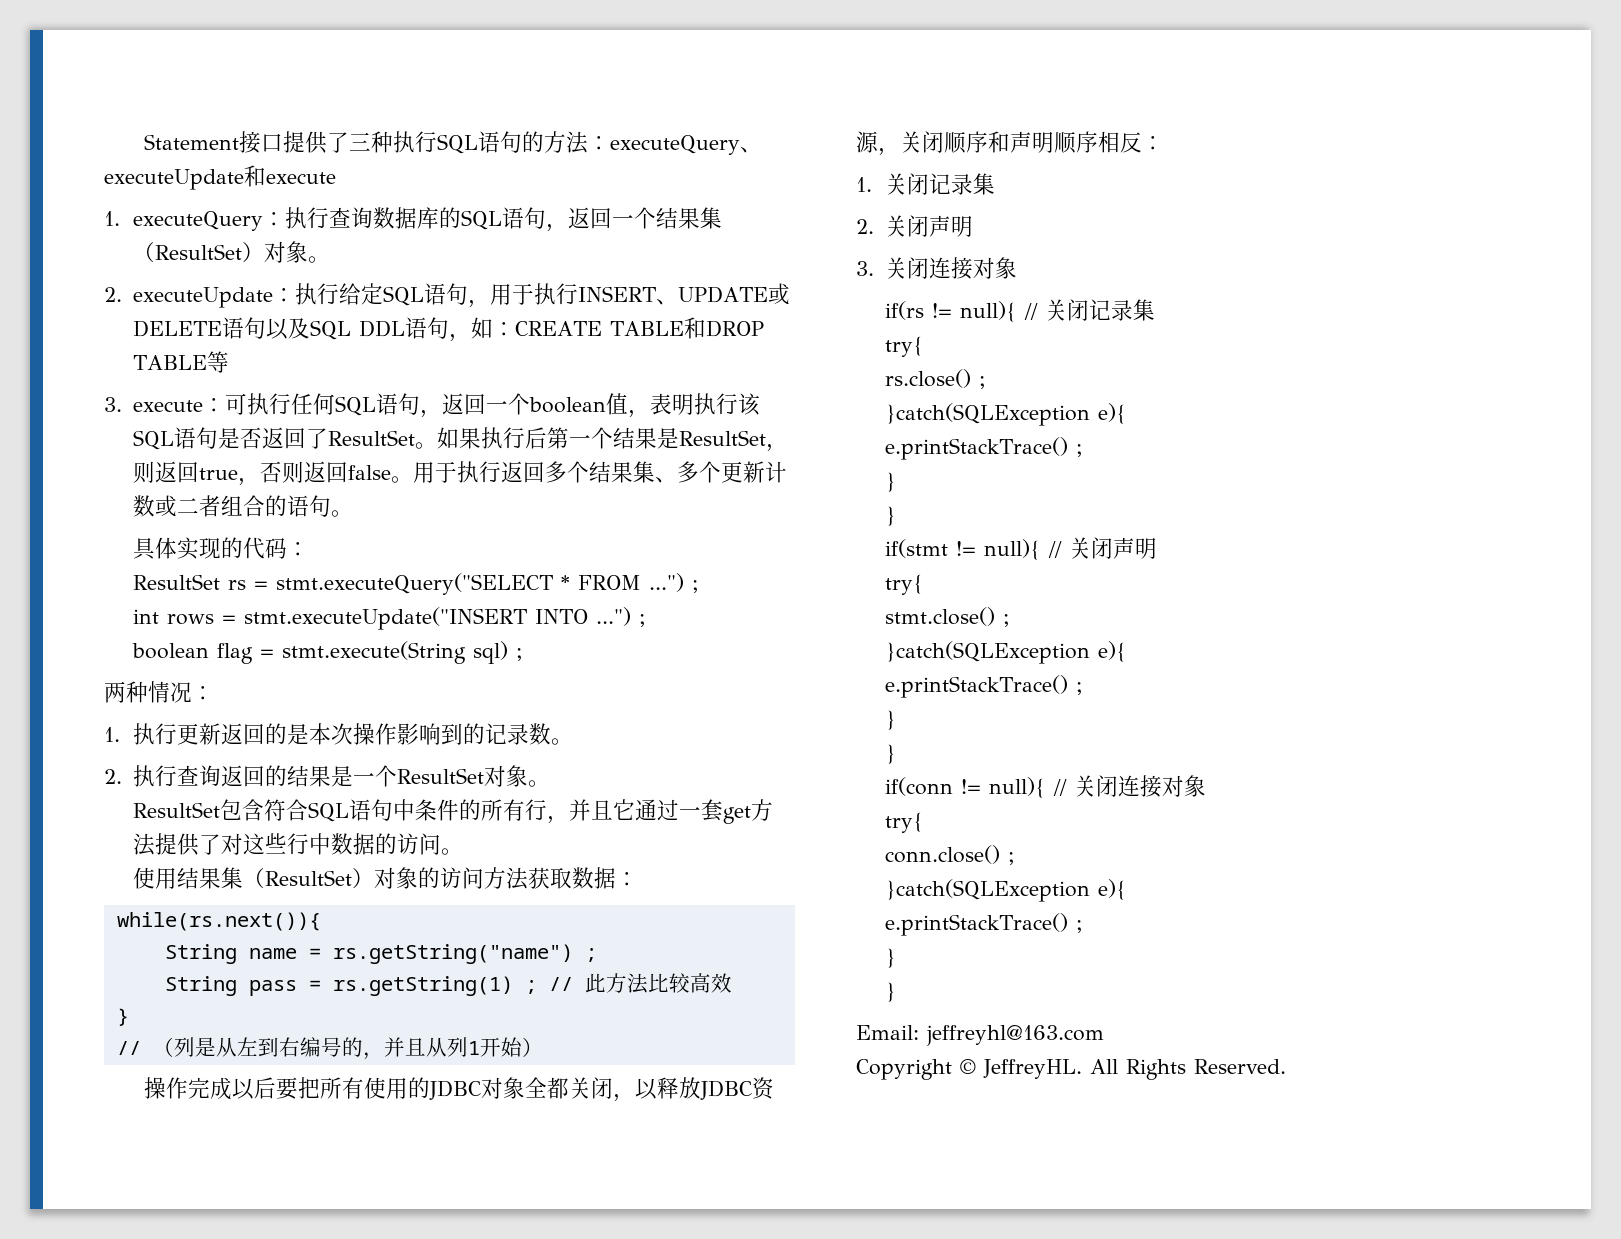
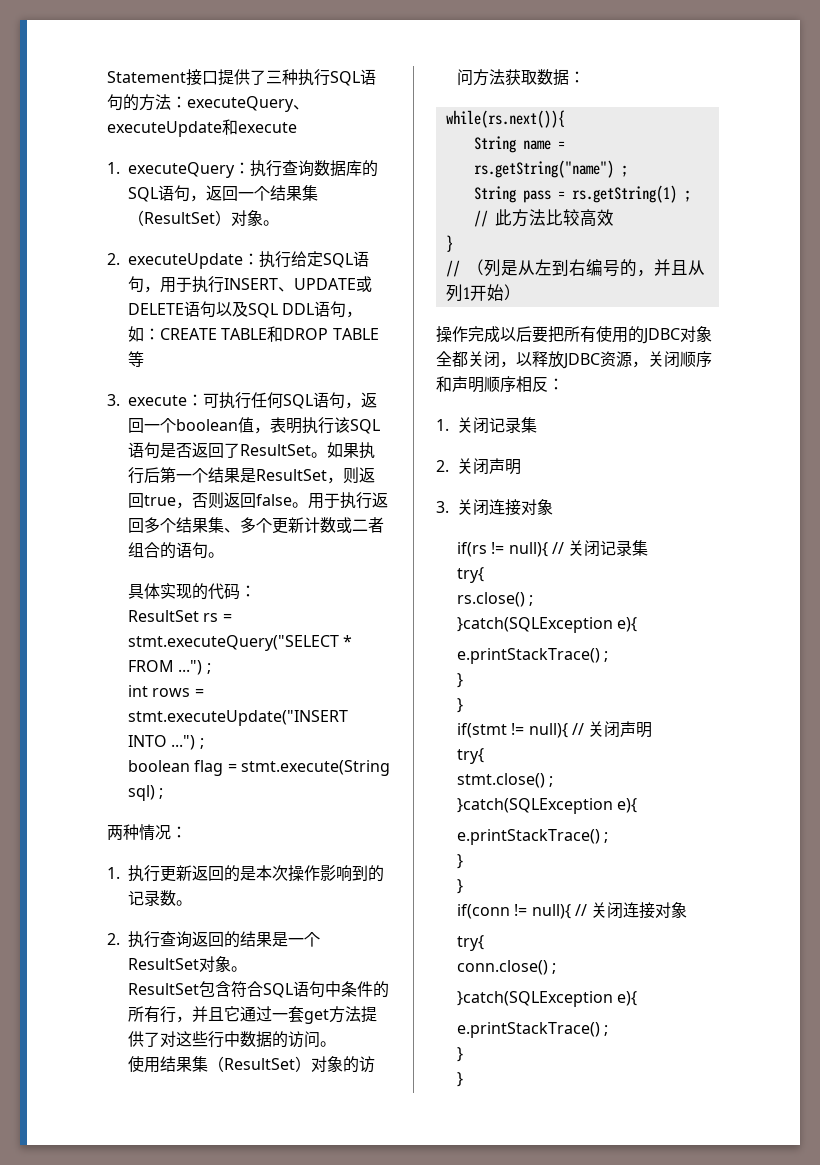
[856,1025,1104,1046] [856,1059,1286,1080] // Email: jeffreyhl@163.com // Copyright © JeffreyHL. All Rights Reserved. -> (463, 1079) none

